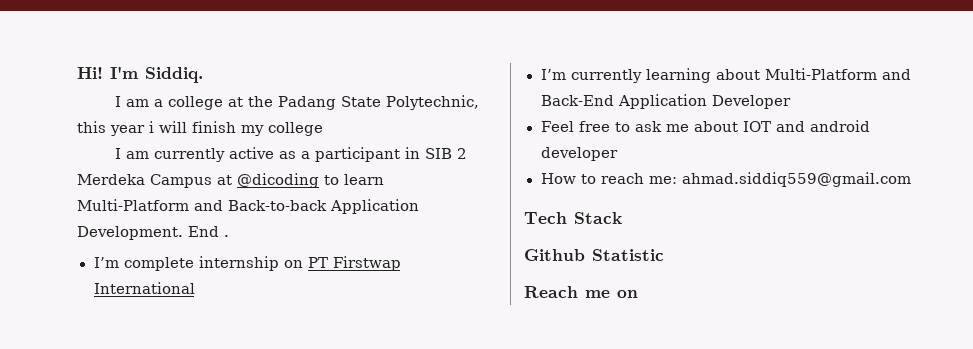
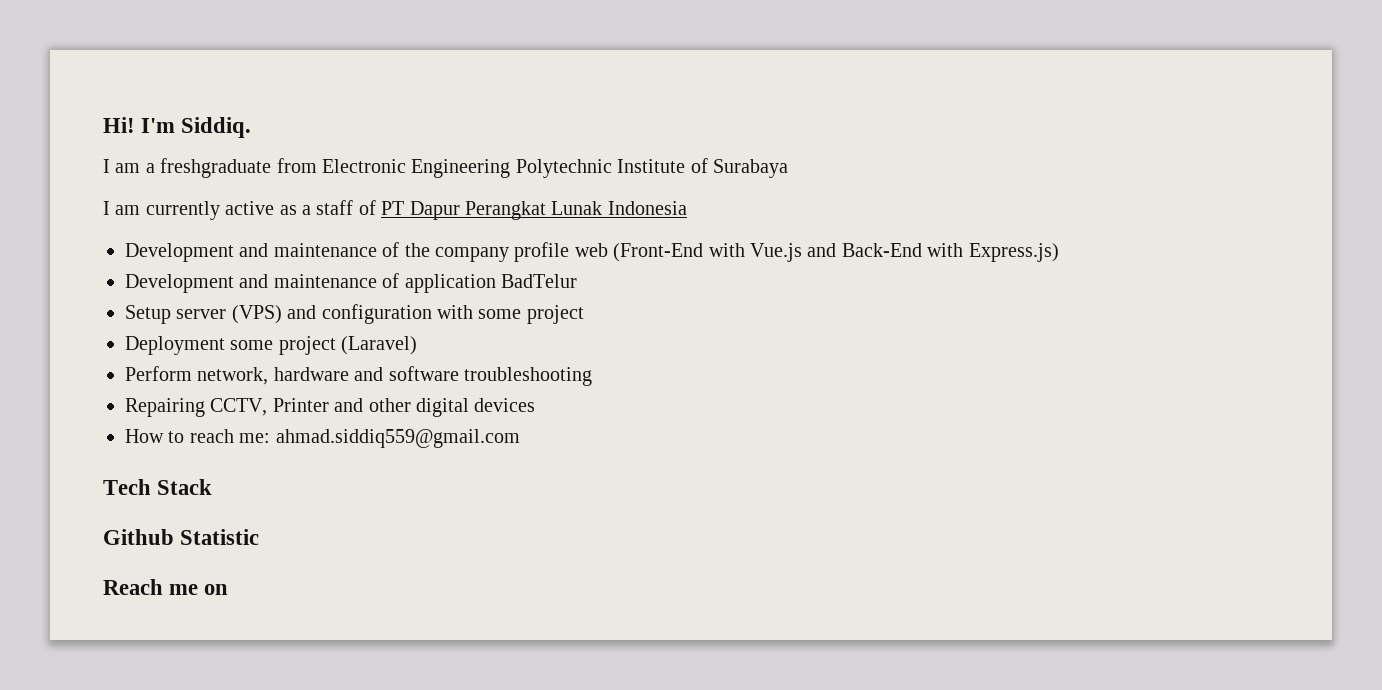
[168,95,480,110] [77,121,323,136] college at the Padang State Polytechnic, this year i will finish my college -> [160,158,788,178] freshgraduate from Electronic Engineering Polytechnic Institute of Surabaya
[315,147,468,162] [77,173,384,188] [77,199,419,214] [77,226,229,240] [93,256,401,271] [93,282,195,294] [540,68,911,83] [540,94,791,109] [540,120,870,132] [540,147,618,161] participant in SIB 2 Merdeka Campus at @dicoding to learn Multi-Platform and Back-to-back Application Development. End . // I’m complete internship on PT Firstwap International // I’m currently learning about Multi-Platform and Back-End Application Developer // Feel free to ask me about IOT and android developer -> [316,200,687,220] [125,242,1059,262] [125,273,577,293] [125,304,584,324] [125,336,418,355] [125,366,592,386] [125,398,536,417] staff of PT Dapur Perangkat Lunak Indonesia // Development and maintenance of the company profile web (Front-End with Vue.js and Back-End with Express.js) // Development and maintenance of application BadTelur // Setup server (VPS) and configuration with some project // Deployment some project (Laravel) // Perform network, hardware and software troubleshooting // Repairing CCTV, Printer and other digital devices

